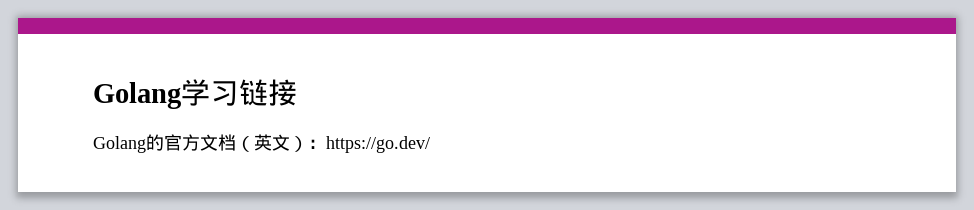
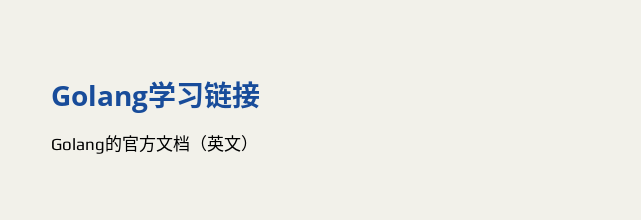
[308,136,430,153] ：https://go.dev/ -> (258, 143) none

